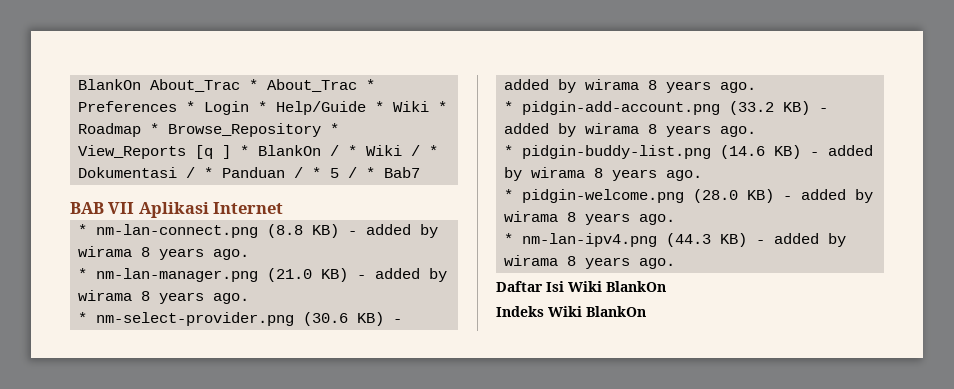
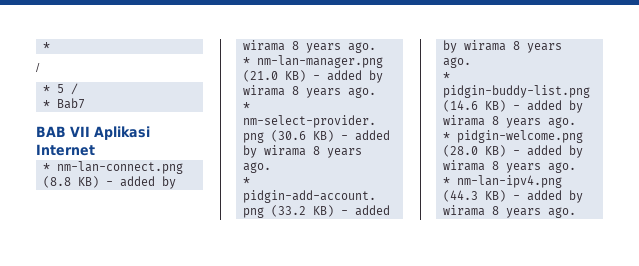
[78,79,376,92] [78,101,448,115] [78,123,340,137] [78,145,439,159] [78,167,304,178] BlankOn About_Trac * About_Trac * Preferences * Login * Help/Guide * Wiki * Roadmap * Browse_Repository * View_Reports [q ] * BlankOn / * Wiki / * Dokumentasi / * Panduan / -> [42,42,50,50] [36,62,40,73] * // / //
(358, 172) none -> (78, 89) //
[496,281,666,292] [496,306,646,317] // Daftar Isi Wiki BlankOn // Indeks Wiki BlankOn -> (576, 212) none

